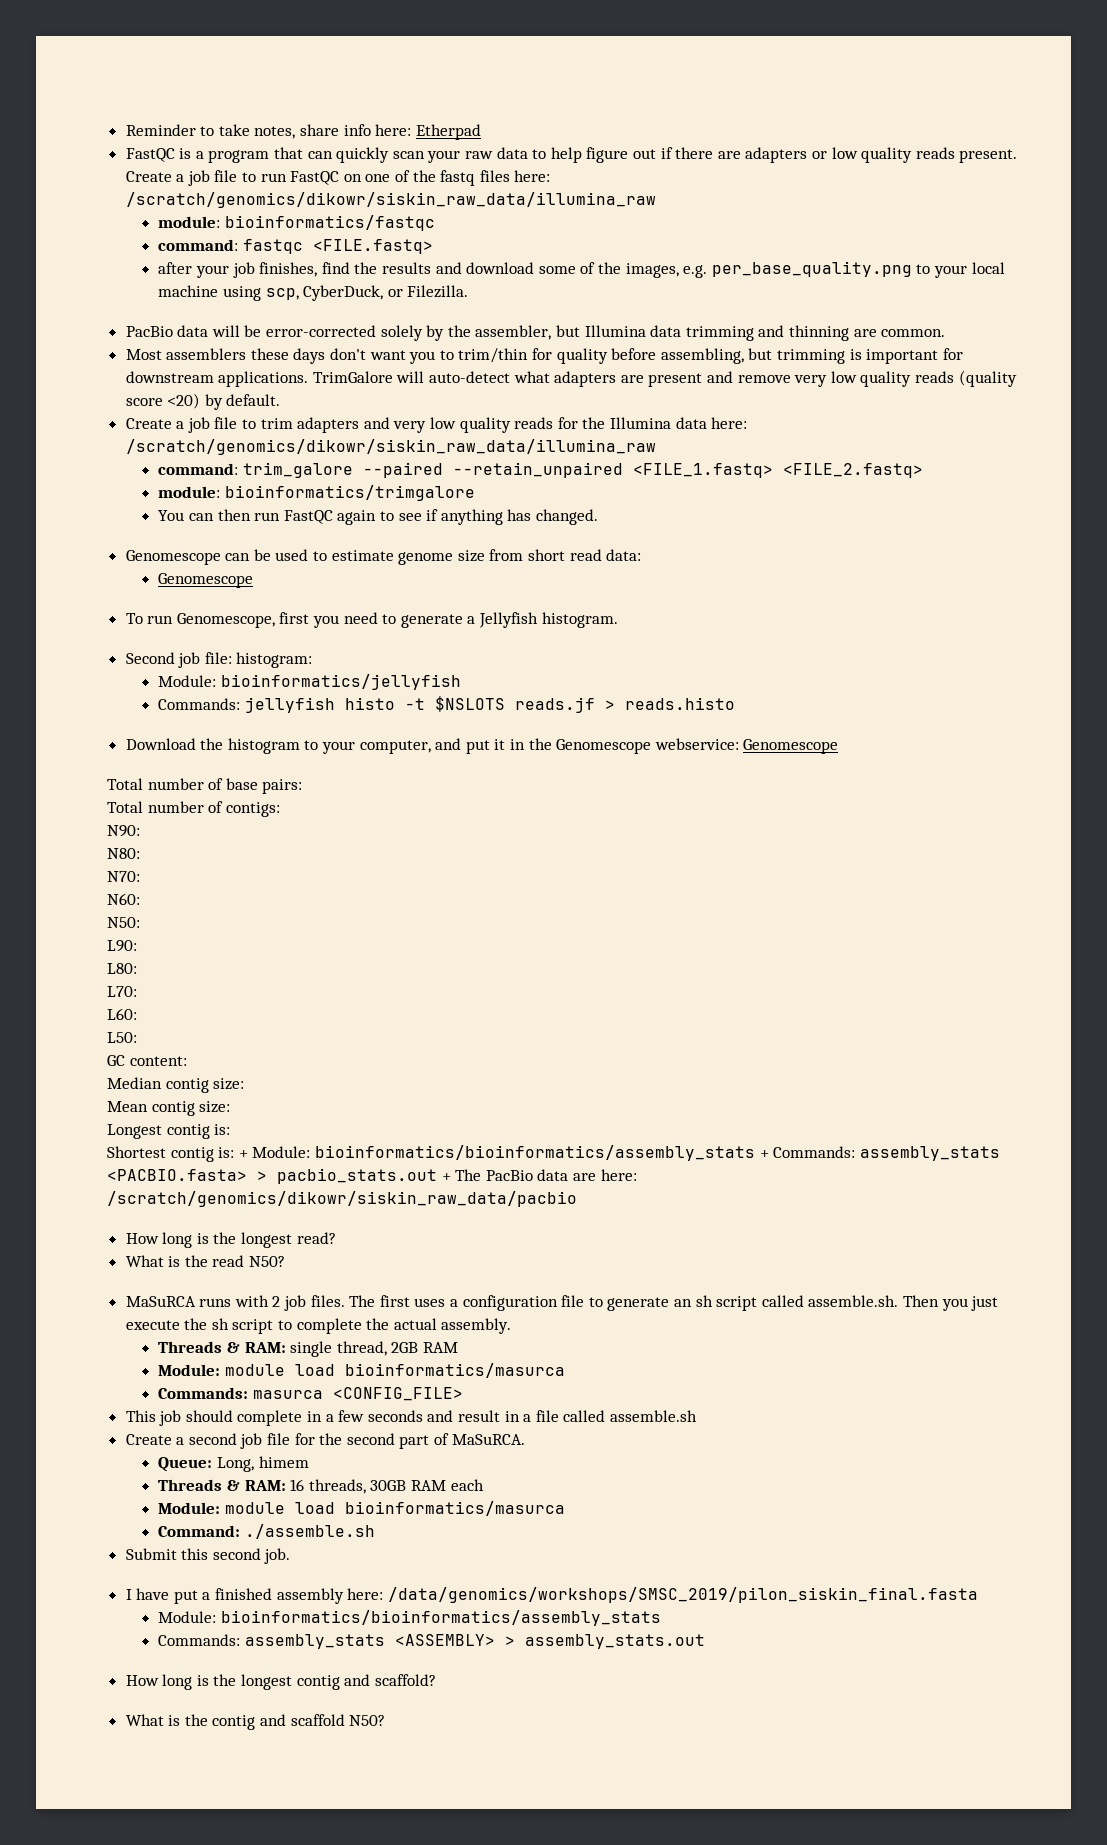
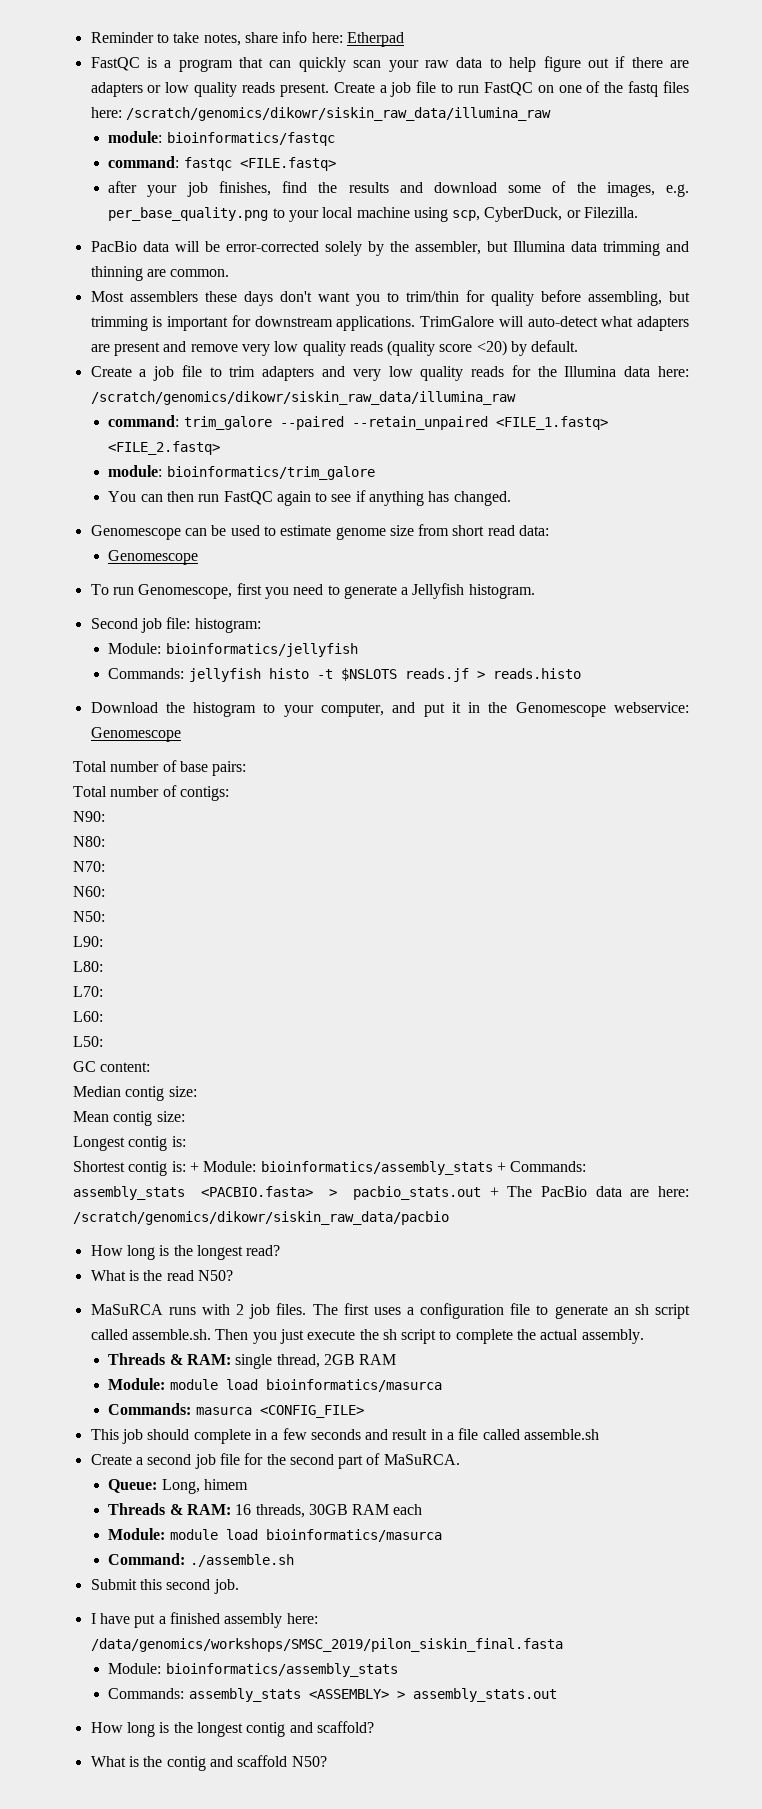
[225,485,476,501] bioinformatics/trimgalore -> [166,466,375,480] bioinformatics/trim_galore
[314,1145,755,1161] bioinformatics/bioinformatics/assembly_stats -> [260,1161,493,1175] bioinformatics/assembly_stats
[221,1610,662,1626] bioinformatics/bioinformatics/assembly_stats -> [165,1663,398,1677] bioinformatics/assembly_stats

